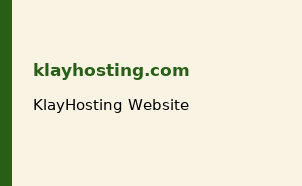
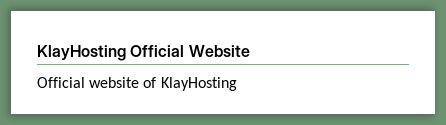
[33,63,190,80] [33,99,189,113] klayhosting.com // KlayHosting Website -> [37,45,250,61] [37,77,237,91] KlayHosting Official Website // Official website of KlayHosting

